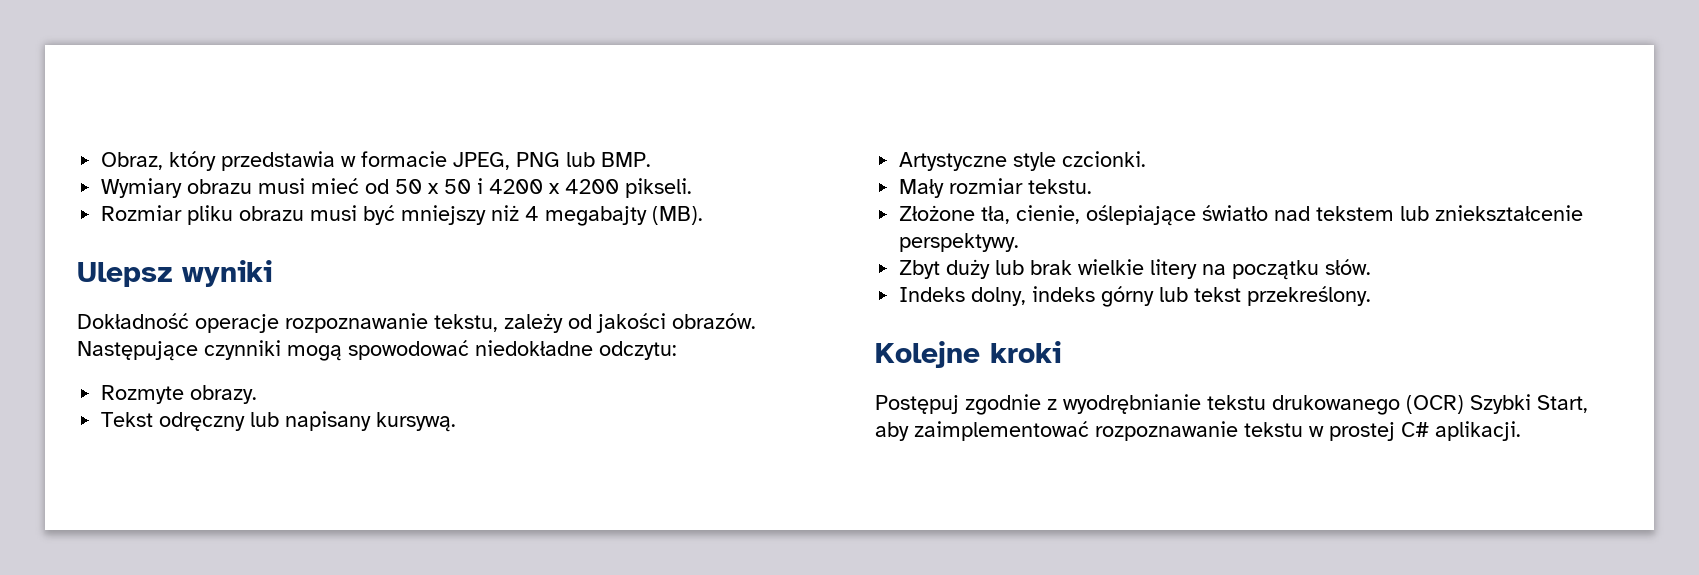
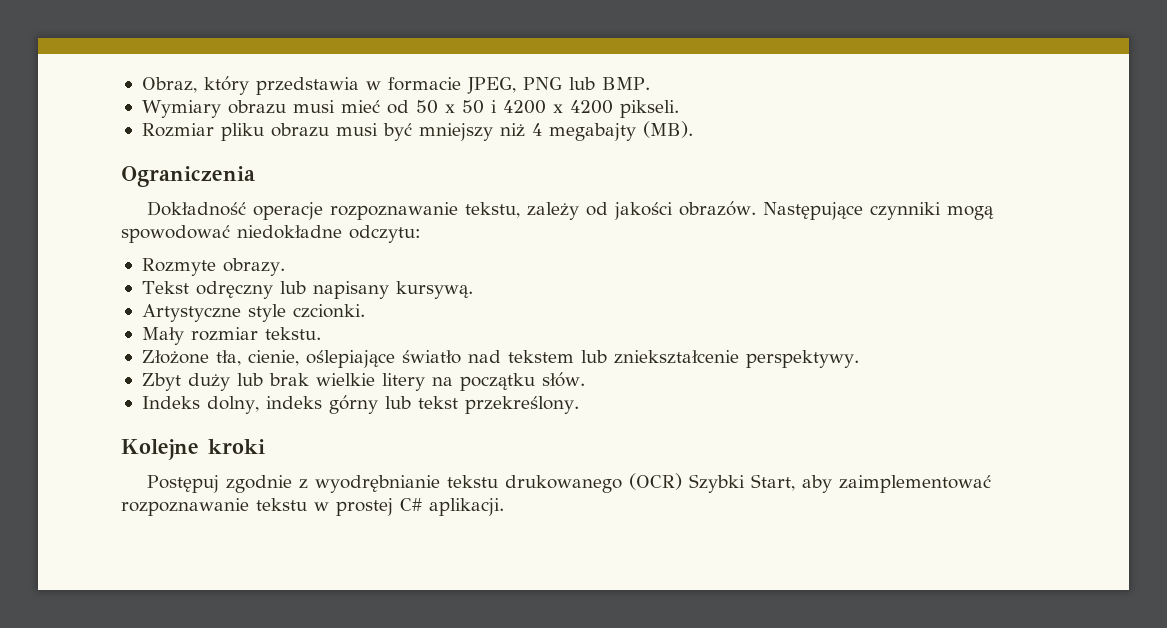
[77,260,272,287] Ulepsz wyniki -> [121,166,255,187] Ograniczenia

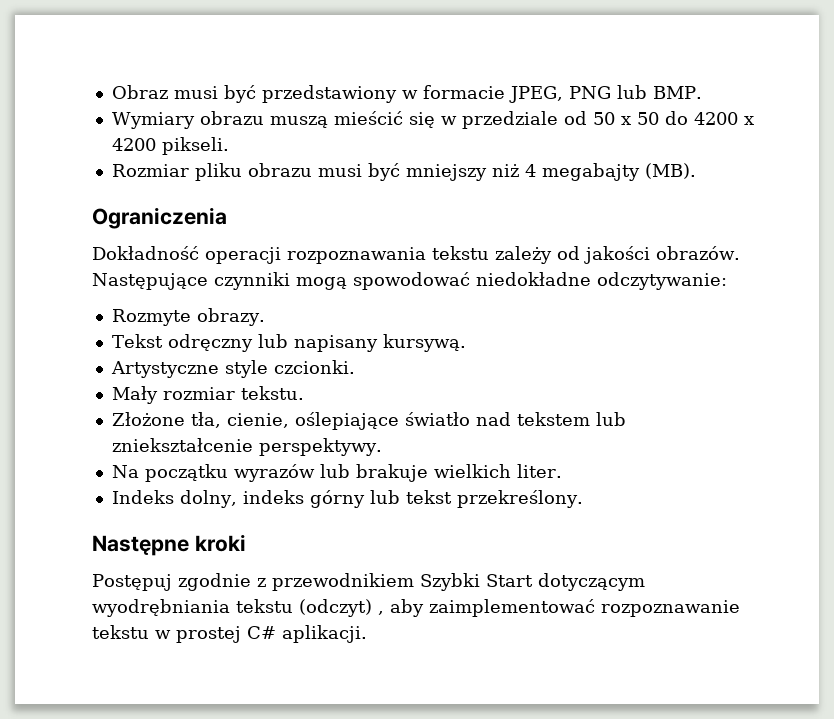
[141,76,359,95] Obraz, który przedstawia -> [111,85,397,103] Obraz musi być przedstawiony
[292,100,380,113] musi mieć -> [269,111,558,129] muszą mieścić się w przedziale
[490,100,497,113] i -> [664,111,688,125] do
[252,202,520,220] operacje rozpoznawanie tekstu, -> [205,246,489,264] operacji rozpoznawania tekstu
[349,225,421,243] odczytu: -> [597,272,727,290] odczytywanie:
[141,372,585,391] Zbyt duży lub brak wielkie litery na początku słów. -> [111,464,562,482] Na początku wyrazów lub brakuje wielkich liter.
[121,439,199,460] Kolejne -> [92,535,189,556] Następne
[314,473,795,493] wyodrębnianie tekstu drukowanego (OCR) Szybki Start, -> [271,573,645,591] [92,599,384,617] przewodnikiem Szybki Start dotyczącym wyodrębniania tekstu (odczyt) ,

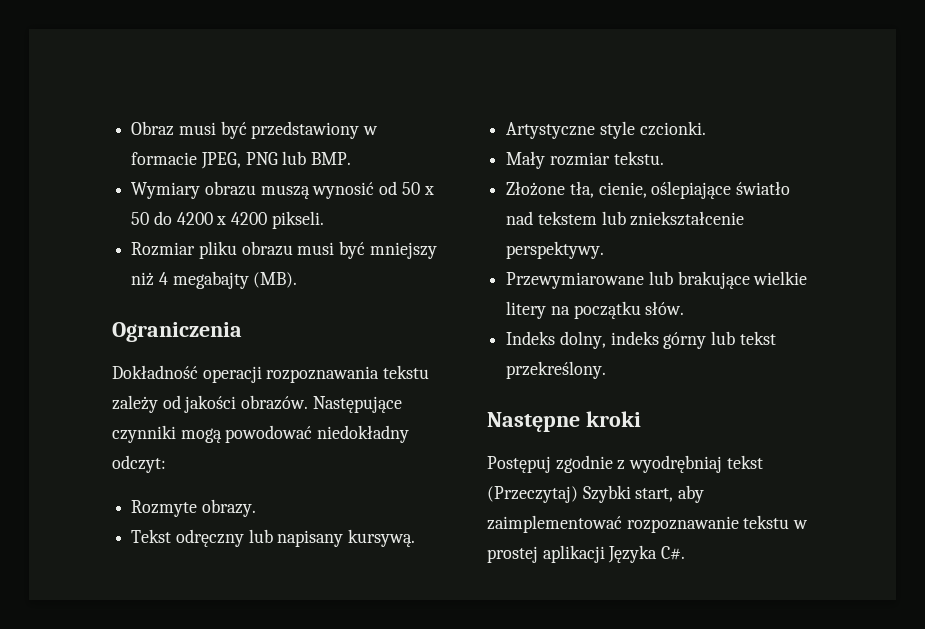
[333,111,558,129] mieścić się w przedziale -> [312,182,375,199] wynosić
[353,272,727,290] spowodować niedokładne odczytywanie: -> [225,425,410,443] [112,455,166,473] powodować niedokładny odczyt:
[111,464,562,482] Na początku wyrazów lub brakuje wielkich liter. -> [506,271,808,289] [506,301,685,319] Przewymiarowane lub brakujące wielkie litery na początku słów.
[271,573,645,591] [92,599,384,617] przewodnikiem Szybki Start dotyczącym wyodrębniania tekstu (odczyt) , -> [629,455,763,473] [487,485,674,503] wyodrębniaj tekst (Przeczytaj) Szybki start,
[247,625,367,643] C# aplikacji. -> [542,545,686,563] aplikacji Języka C#.

